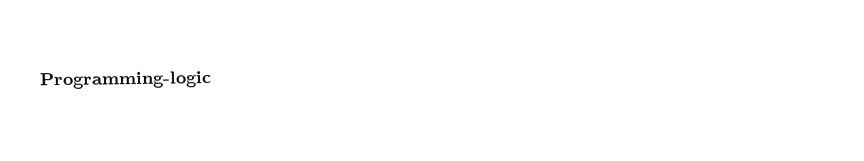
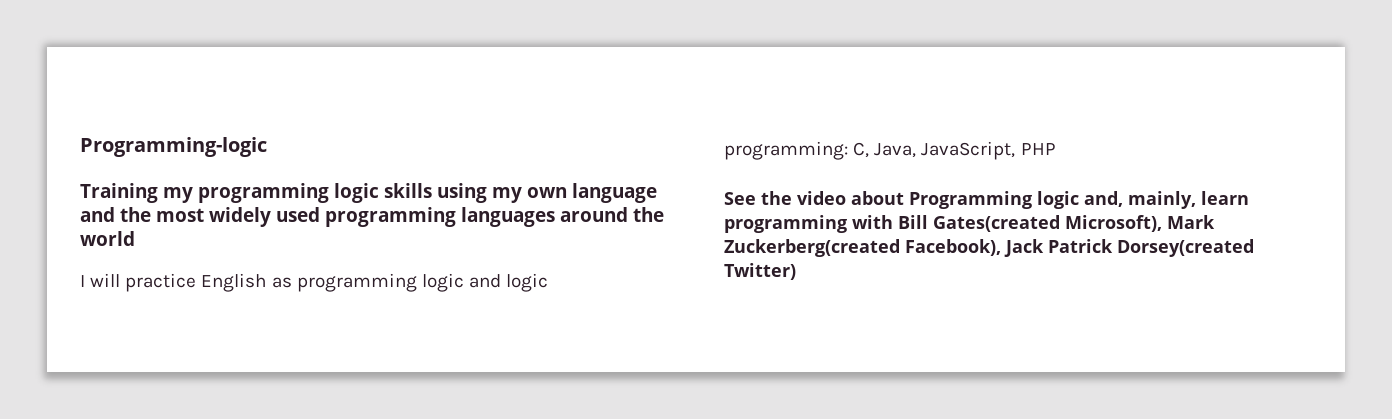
(212, 80) none -> [80,183,657,203] [80,207,664,227] [80,231,135,246] [80,273,549,292] [724,141,1056,160] [724,191,1249,209] [724,215,1215,233] [724,239,1254,257] [724,263,796,280] // Training my programming logic skills using my own language and the most widely used programming languages around the world // I will practice English as programming logic and logic programming: C, Java, JavaScript, PHP // See the video about Programming logic and, mainly, learn programming with Bill Gates(created Microsoft), Mark Zuckerberg(created Facebook), Jack Patrick Dorsey(created Twitter)

